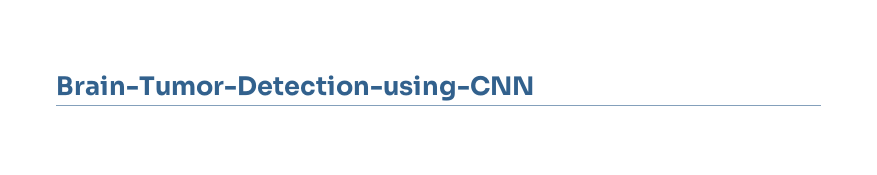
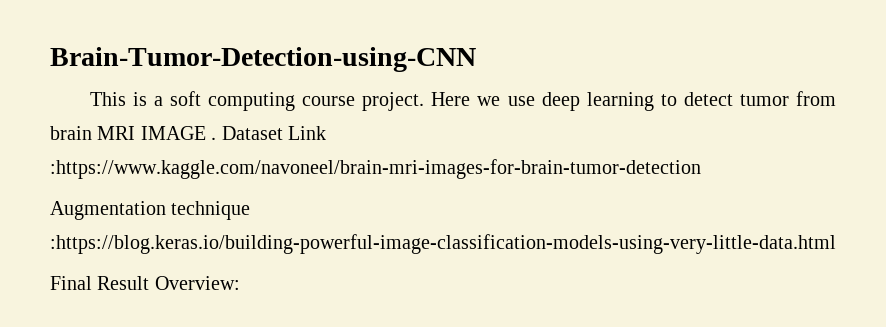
(534, 88) none -> [89,91,836,111] [50,126,326,140] [50,159,701,179] [50,201,251,220] [50,234,836,254] [50,276,240,290] // This is a soft computing course project. Here we use deep learning to detect tumor from brain MRI IMAGE . Dataset Link :https://www.kaggle.com/navoneel/brain-mri-images-for-brain-tumor-detection // Augmentation technique :https://blog.keras.io/building-powerful-image-classification-models-using-very-little-data.html // Final Result Overview:

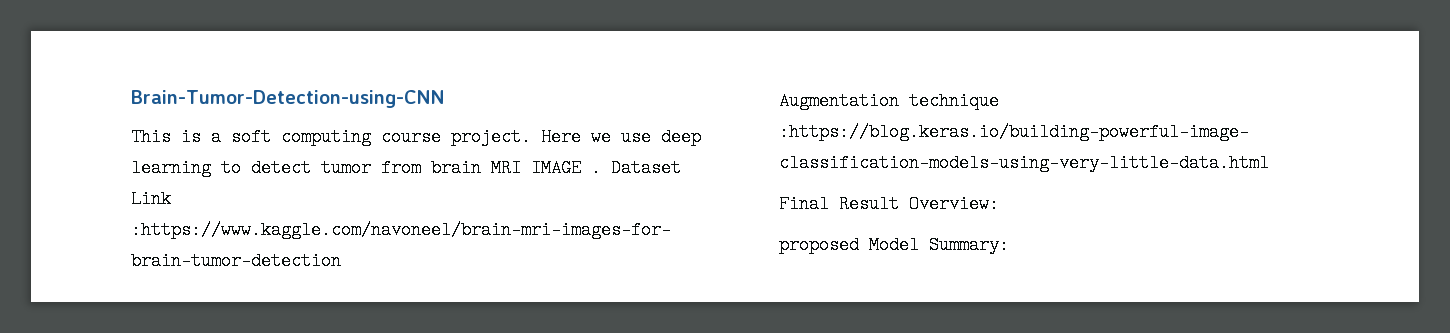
(240, 283) none -> [779,236,1009,254] // proposed Model Summary:

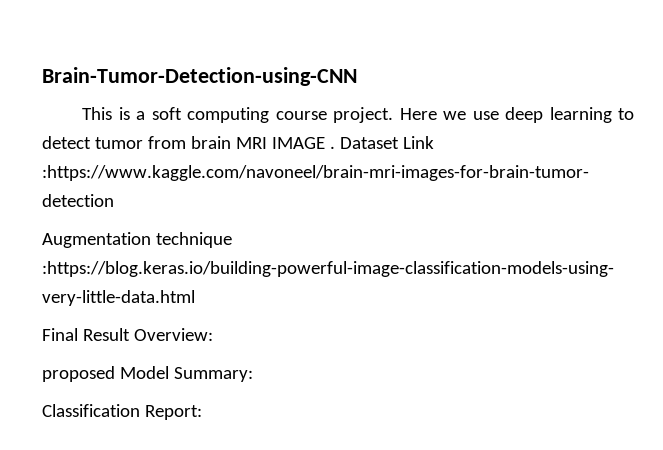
(1009, 245) none -> [42,404,202,420] // Classification Report:

